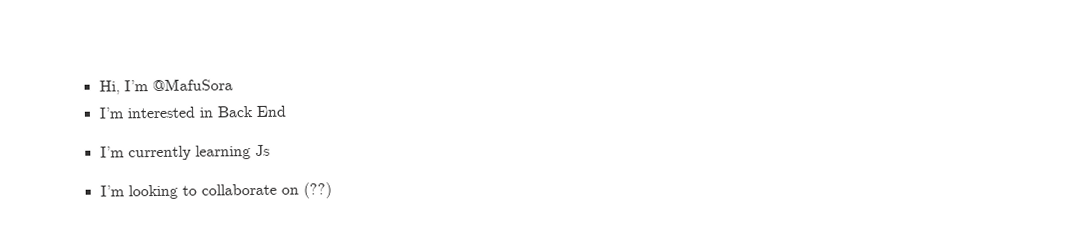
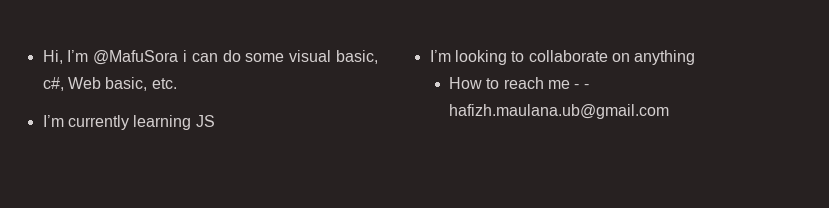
[98,105,286,119] // I’m interested in Back End -> [183,50,379,64] [42,77,177,91] i can do some visual basic, c#, Web basic, etc.
[254,144,270,157] Js -> [195,115,215,127] JS
[302,182,332,199] (??) -> [634,50,696,65] [448,77,589,89] [448,104,669,119] anything // How to reach me - - hafizh.maulana.ub@gmail.com

